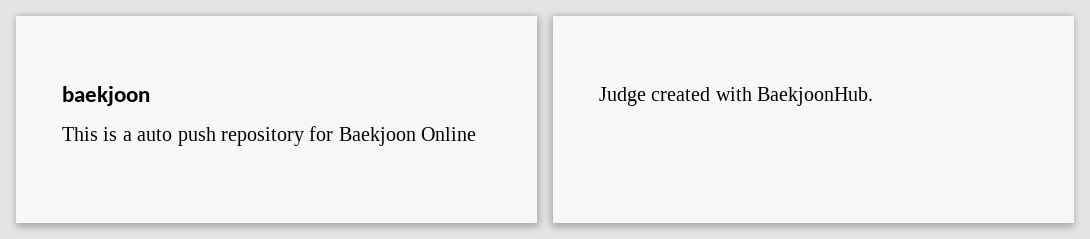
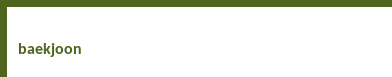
[62,126,477,146] [599,87,874,106] // This is a auto push repository for Baekjoon Online Judge created with BaekjoonHub. -> (82, 50) none

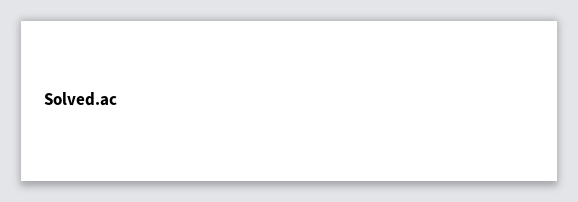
[18,43,82,57] baekjoon -> [44,92,117,106] Solved.ac

